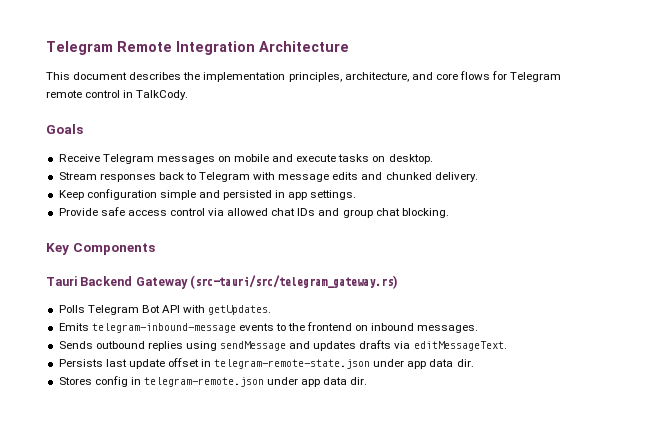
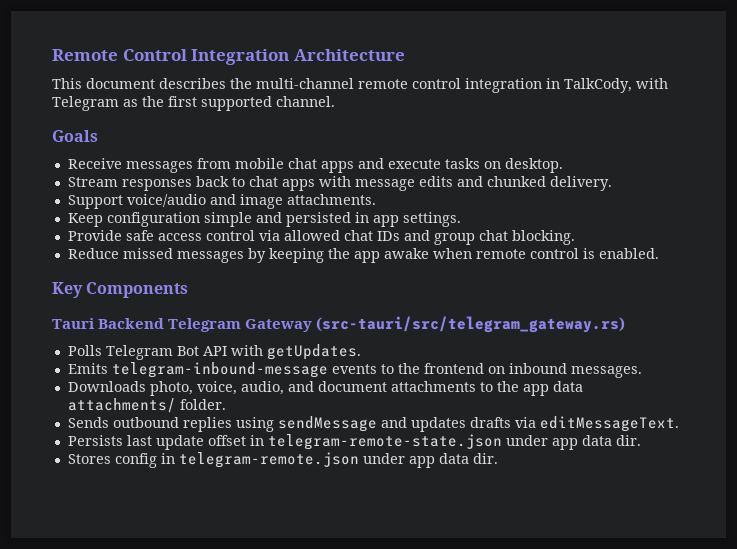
[46,41,172,55] Telegram Remote -> [52,49,187,61] Remote Control
[203,71,562,82] [46,90,189,100] [46,124,83,134] [58,154,270,164] implementation principles, architecture, and core flows for Telegram remote control in TalkCody. // Goals // Receive Telegram messages on mobile -> [256,78,668,93] [52,96,335,111] [52,130,98,142] [67,158,354,173] multi-channel remote control integration in TalkCody, with Telegram as the first supported channel. // Goals // Receive messages from mobile chat apps
[199,172,251,182] Telegram -> [248,176,315,191] chat apps
(478, 177) none -> [67,194,376,209] // Support voice/audio and image attachments.
(449, 213) none -> [67,248,659,263] // Reduce missed messages by keeping the app awake when remote control is enabled.
(133, 281) none -> [168,318,242,332] Telegram
(479, 329) none -> [67,381,583,396] [67,398,226,413] // Downloads photo, voice, audio, and document attachments to the app data attachments/ folder.

